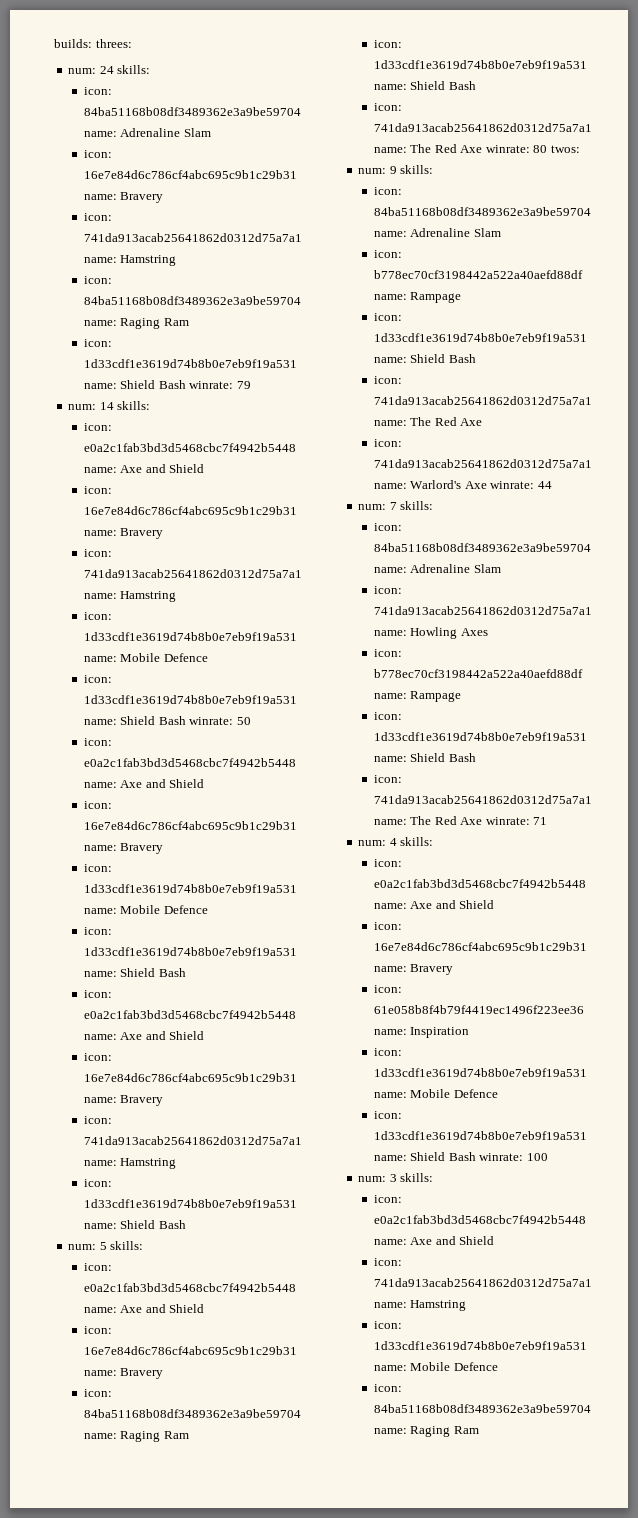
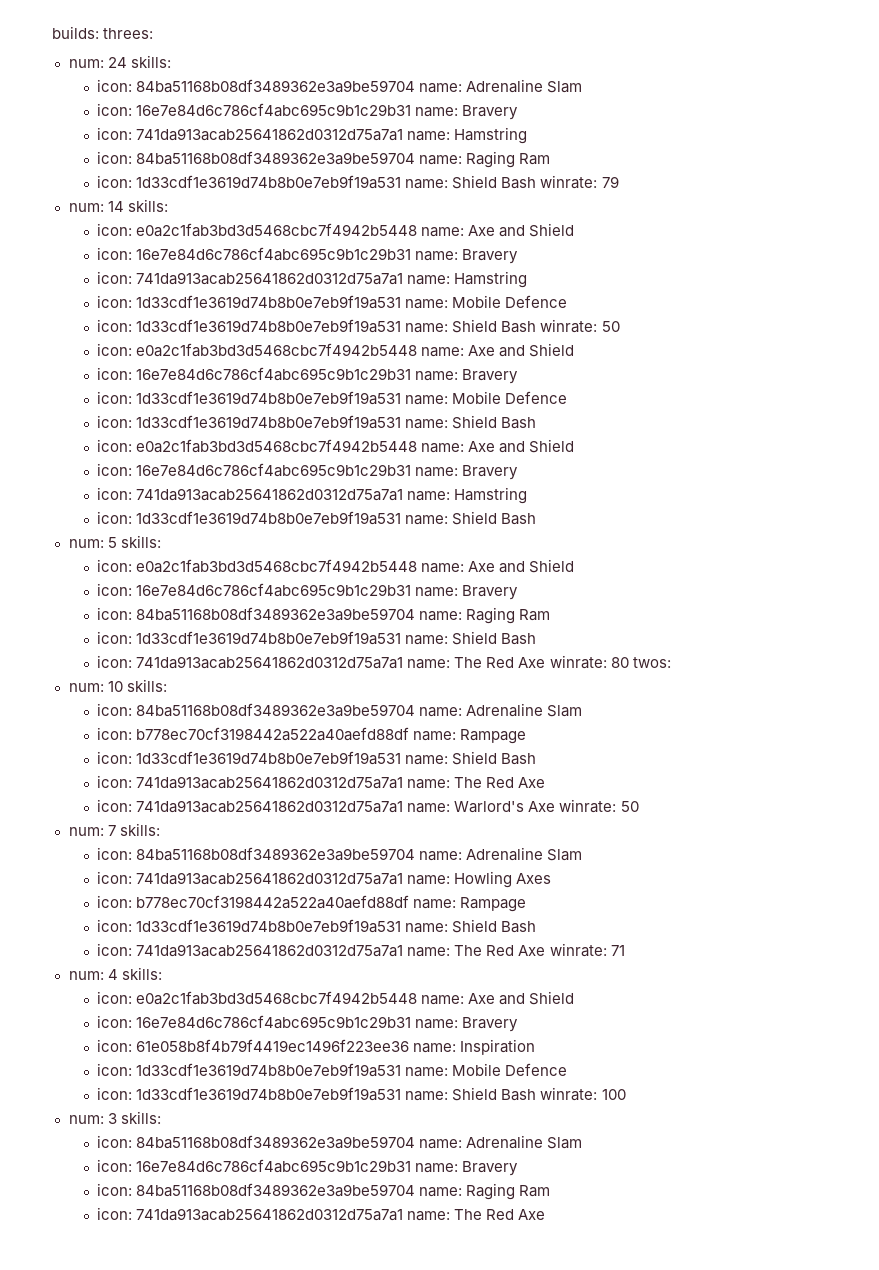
[389,166,397,174] 9 -> [107,681,123,692] 10
[537,481,552,489] 44 -> [620,801,639,812] 50
[373,1215,586,1224] [373,1236,495,1245] [373,1258,402,1266] [373,1278,592,1287] [373,1300,467,1311] [373,1321,402,1329] [373,1341,587,1350] [373,1362,498,1371] [373,1384,402,1392] [373,1404,591,1413] [373,1426,479,1437] e0a2c1fab3bd3d5468cbc7f4942b5448 name: Axe and Shield // icon: 741da913acab25641862d0312d75a7a1 name: Hamstring // icon: 1d33cdf1e3619d74b8b0e7eb9f19a531 name: Mobile Defence // icon: 84ba51168b08df3489362e3a9be59704 name: Raging Ram -> [136,1135,583,1149] [97,1159,519,1176] [97,1183,551,1200] [97,1207,546,1221] 84ba51168b08df3489362e3a9be59704 name: Adrenaline Slam // icon: 16e7e84d6c786cf4abc695c9b1c29b31 name: Bravery // icon: 84ba51168b08df3489362e3a9be59704 name: Raging Ram // icon: 741da913acab25641862d0312d75a7a1 name: The Red Axe

